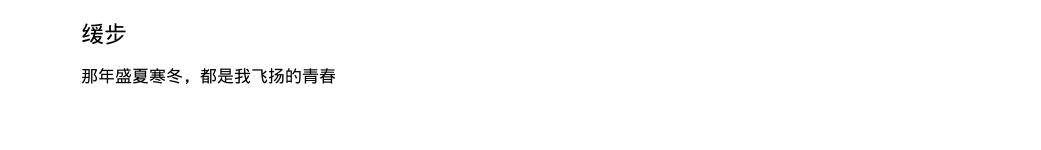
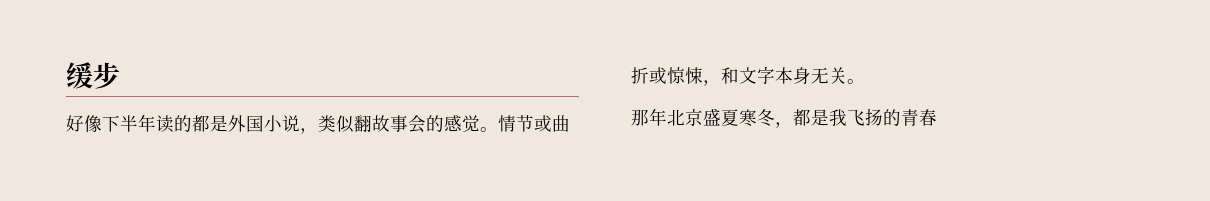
(127, 34) none -> [66,114,570,134] [631,66,865,86] // 好像下半年读的都是外国小说，类似翻故事会的感觉。情节或曲折或惊悚，和文字本身无关。
(115, 75) none -> [667,109,703,126] 北京

